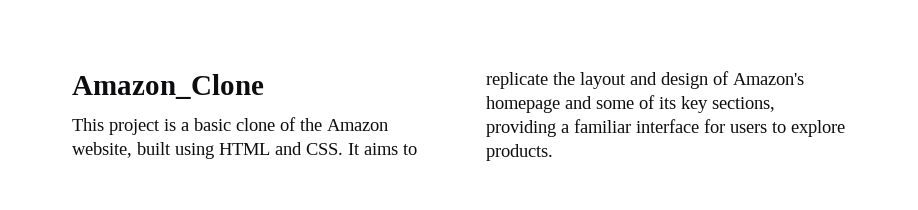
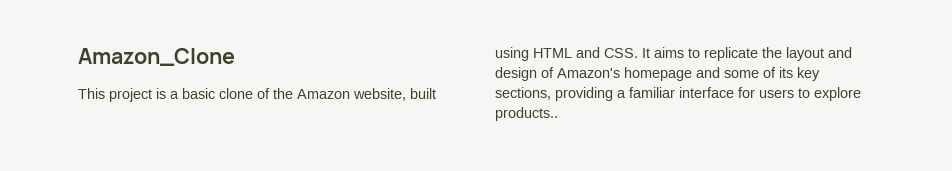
[486,144,553,161] products. -> [495,107,558,121] products..

